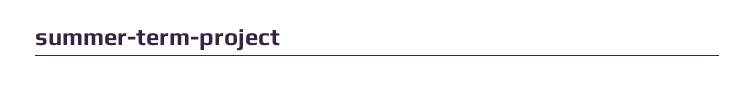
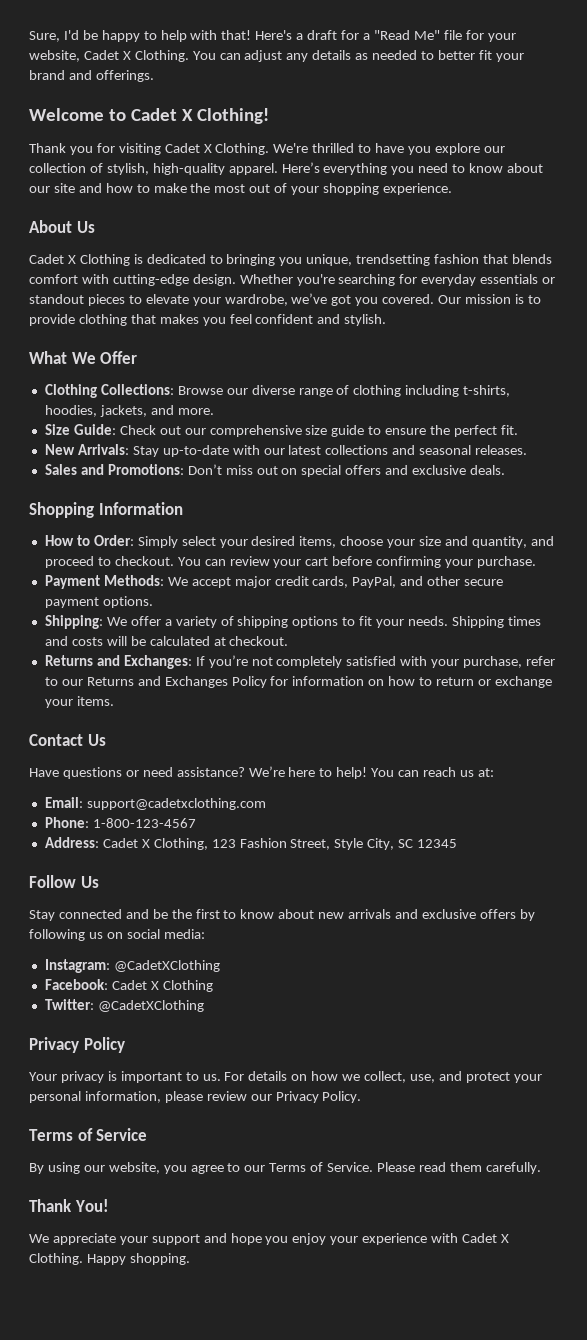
[35,29,280,51] summer-term-project -> [29,30,516,42] [29,50,524,62] [29,70,154,82] [29,108,269,124] [29,143,505,155] [29,162,544,175] [29,183,452,195] [29,220,95,233] [29,254,552,266] [29,274,556,286] [29,293,541,306] [29,314,387,326] [29,351,138,364] [44,384,511,398] [44,405,214,417] [44,424,518,437] [44,444,528,457] [44,464,506,477] [29,502,183,518] [44,535,554,548] [44,556,537,568] [44,575,504,589] [44,596,153,608] [44,615,541,629] [44,636,289,646] [44,655,556,669] [44,676,552,688] [44,696,114,708] [29,734,106,746] [29,766,494,779] [44,797,266,810] [44,817,196,828] [44,837,458,850] [29,875,99,888] [29,909,535,921] [29,929,205,941] [44,959,220,973] [44,979,213,992] [44,999,204,1012] [29,1037,125,1053] [29,1071,542,1083] [29,1091,362,1103] [29,1128,148,1141] [29,1162,541,1174] [29,1199,109,1212] [29,1233,509,1245] [29,1253,190,1265] Sure, I'd be happy to help with that! Here's a draft for a "Read Me" file for your website, Cadet X Clothing. You can adjust any details as needed to better fit your brand and offerings. // Welcome to Cadet X Clothing! // Thank you for visiting Cadet X Clothing. We're thrilled to have you explore our collection of stylish, high-quality apparel. Here’s everything you need to know about our site and how to make the most out of your shopping experience. // About Us // Cadet X Clothing is dedicated to bringing you unique, trendsetting fashion that blends comfort with cutting-edge design. Whether you're searching for everyday essentials or standout pieces to elevate your wardrobe, we’ve got you covered. Our mission is to provide clothing that makes you feel confident and stylish. // What We Offer // Clothing Collections: Browse our diverse range of clothing including t-shirts, hoodies, jackets, and more. // Size Guide: Check out our comprehensive size guide to ensure the perfect fit. // New Arrivals: Stay up-to-date with our latest collections and seasonal releases. // Sales and Promotions: Don’t miss out on special offers and exclusive deals. // Shopping Information // How to Order: Simply select your desired items, choose your size and quantity, and proceed to checkout. You can review your cart before confirming your purchase. // Payment Methods: We accept major credit cards, PayPal, and other secure payment options. // Shipping: We offer a variety of shipping options to fit your needs. Shipping times and costs will be calculated at checkout. // Returns and Exchanges: If you’re not completely satisfied with your purchase, refer to our Returns and Exchanges Policy for information on how to return or exchange your items. // Contact Us // Have questions or need assistance? We’re here to help! You can reach us at: // Email: support@cadetxclothing.com // Phone: 1-800-123-4567 // Address: Cadet X Clothing, 123 Fashion Street, Style City, SC 12345 // Follow Us // Stay connected and be the first to know about new arrivals and exclusive offers by following us on social media: // Instagram: @CadetXClothing // Facebook: Cadet X Clothing // Twitter: @CadetXClothing // Privacy Policy // Your privacy is important to us. For details on how we collect, use, and protect your personal information, please review our Privacy Policy. // Terms of Service // By using our website, you agree to our Terms of Service. Please read them carefully. // Thank You! // We appreciate your support and hope you enjoy your experience with Cadet X Clothing. Happy shopping.

